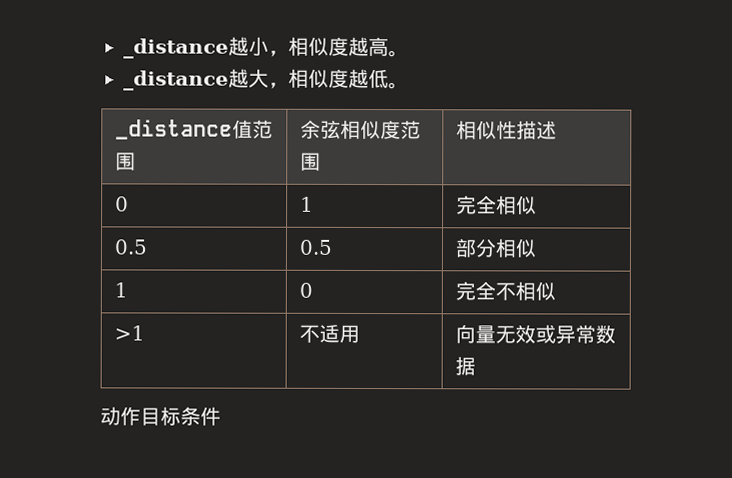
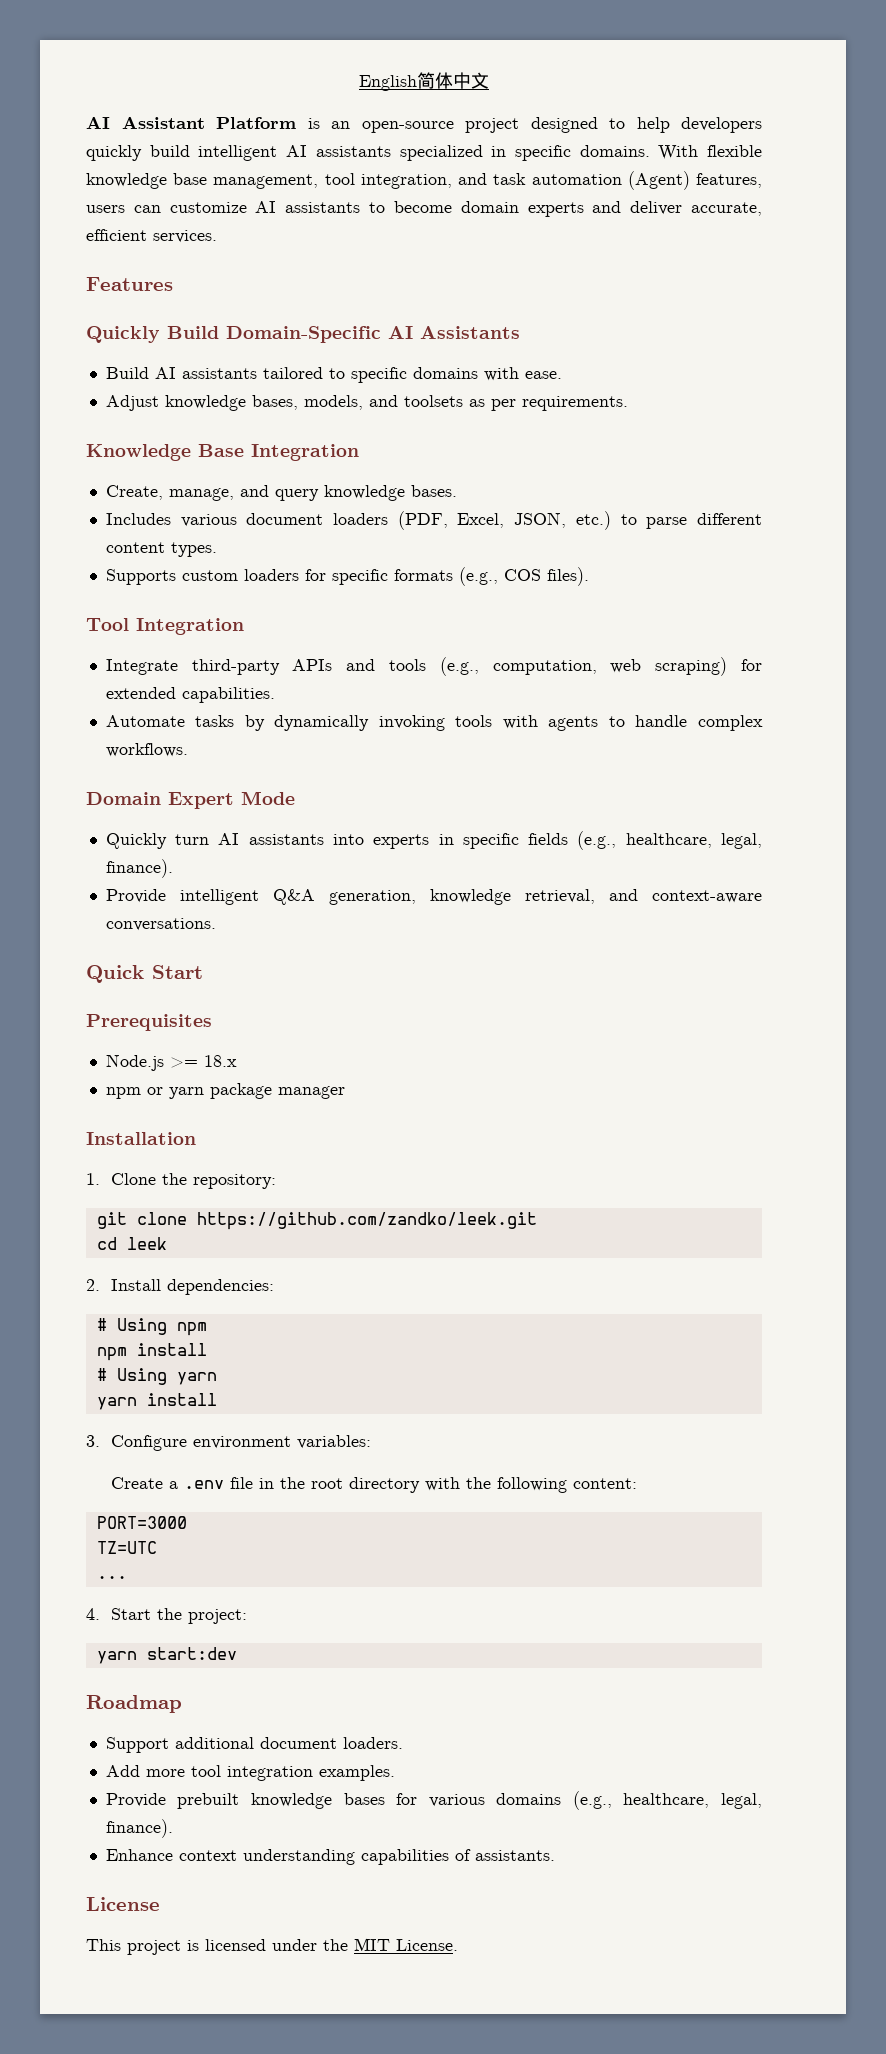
[123,36,409,59] [123,68,409,91] [115,119,274,140] [115,152,137,171] [300,119,422,140] [300,152,322,171] [456,120,558,140] [115,196,130,212] [300,196,315,212] [456,195,538,215] [114,239,148,255] [299,239,333,255] [455,238,538,258] [114,282,129,298] [299,282,314,298] [455,281,557,301] [114,325,146,341] [299,324,361,343] [455,324,617,344] [455,356,477,376] [100,406,221,426] _distance越小，相似度越高。 // _distance越大，相似度越低。 // _distance值范围 | 余弦相似度范围 | 相似性描述 // 0 | 1 | 完全相似 // 0.5 | 0.5 | 部分相似 // 1 | 0 | 完全不相似 // >1 | 不适用 | 向量无效或异常数据 // 动作目标条件 -> [359,72,489,91] [86,116,762,133] [86,145,762,161] [86,171,762,190] [86,201,762,217] [86,229,217,243] [86,277,173,291] [86,326,520,343] [105,367,562,383] [105,395,628,411] [86,444,359,461] [105,485,457,501] [105,511,763,530] [105,542,217,557] [105,567,589,586] [86,618,244,635] [105,657,762,676] [105,687,275,703] [105,715,763,731] [105,743,188,757] [86,791,295,809] [105,831,762,850] [105,859,173,878] [105,889,762,905] [105,918,216,931] [86,965,203,983] [86,1014,212,1031] [105,1054,237,1071] [105,1083,345,1099] [86,1132,196,1145] [86,1173,277,1189] [96,1212,537,1230] [96,1237,167,1250] [86,1279,275,1295] [96,1318,207,1336] [96,1343,207,1361] [96,1368,217,1385] [96,1393,217,1410] [86,1435,372,1451] [111,1477,638,1493] [96,1516,187,1529] [96,1541,157,1554] [96,1576,127,1579] [86,1608,248,1624] [96,1647,237,1664] [86,1695,182,1713] [105,1737,403,1753] [105,1765,395,1781] [105,1791,762,1810] [105,1819,173,1838] [105,1849,555,1865] [86,1897,160,1911] [86,1938,458,1955] English简体中文 // AI Assistant Platform is an open-source project designed to help developers quickly build intelligent AI assistants specialized in specific domains. With flexible knowledge base management, tool integration, and task automation (Agent) features, users can customize AI assistants to become domain experts and deliver accurate, efficient services. // Features // Quickly Build Domain-Specific AI Assistants // Build AI assistants tailored to specific domains with ease. // Adjust knowledge bases, models, and toolsets as per requirements. // Knowledge Base Integration // Create, manage, and query knowledge bases. // Includes various document loaders (PDF, Excel, JSON, etc.) to parse different content types. // Supports custom loaders for specific formats (e.g., COS files). // Tool Integration // Integrate third-party APIs and tools (e.g., computation, web scraping) for extended capabilities. // Automate tasks by dynamically invoking tools with agents to handle complex workflows. // Domain Expert Mode // Quickly turn AI assistants into experts in specific fields (e.g., healthcare, legal, finance). // Provide intelligent Q&A generation, knowledge retrieval, and context-aware conversations. // Quick Start // Prerequisites // Node.js >= 18.x // npm or yarn package manager // Installation // 1. Clone the repository: // git clone https://github.com/zandko/leek.git // cd leek // 2. Install dependencies: // # Using npm // npm install // # Using yarn // yarn install // 3. Configure environment variables: // Create a .env file in the root directory with the following content: // PORT=3000 // TZ=UTC // ... // 4. Start the project: // yarn start:dev // Roadmap // Support additional document loaders. // Add more tool integration examples. // Provide prebuilt knowledge bases for various domains (e.g., healthcare, legal, finance). // Enhance context understanding capabilities of assistants. // License // This project is licensed under the MIT License.

